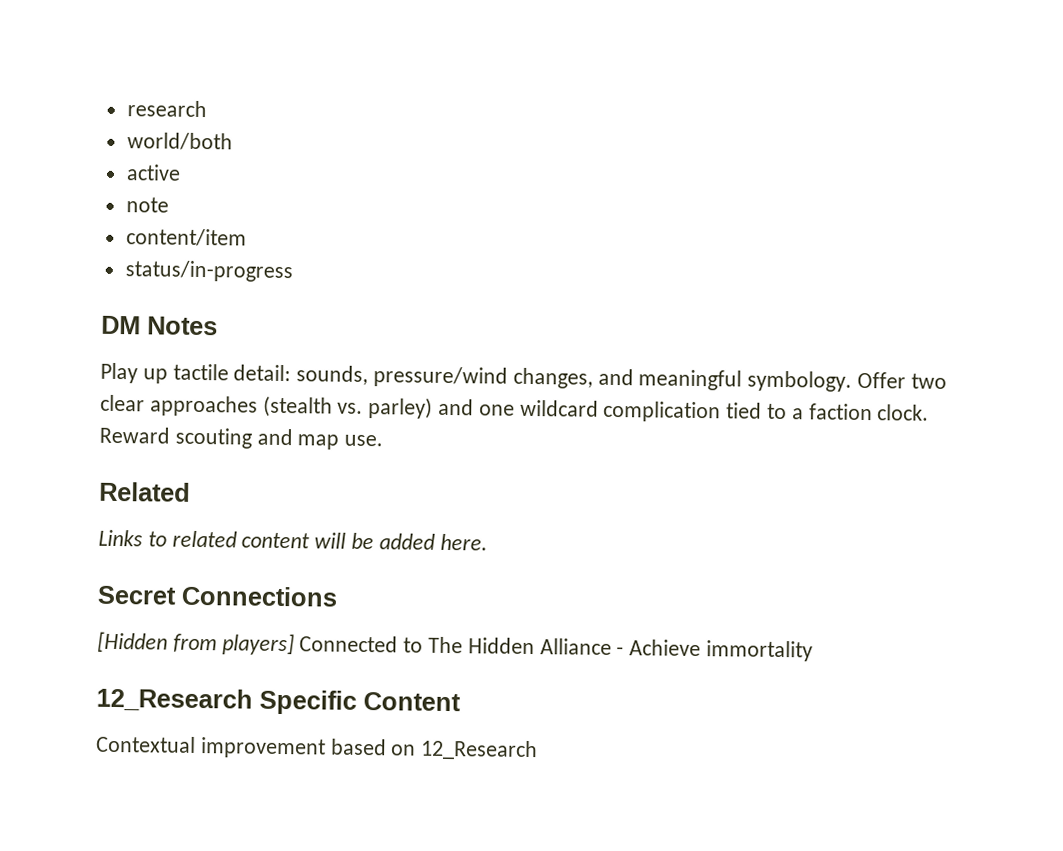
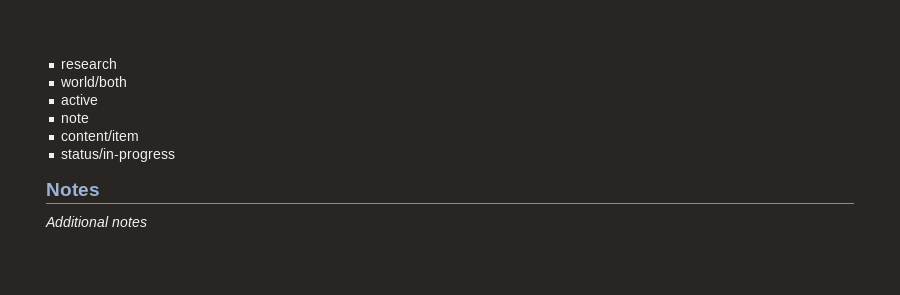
[101,315,141,335] DM -> (176, 155) none
[100,362,947,392] [100,394,930,423] [99,426,384,450] [99,481,191,502] [98,529,488,551] [97,585,338,607] [97,631,814,662] [96,687,461,715] [96,735,539,761] Play up tactile detail: sounds, pressure/wind changes, and meaningful symbology. Offer two clear approaches (stealth vs. parley) and one wildcard complication tied to a faction clock. Reward scouting and map use. // Related // Links to related content will be added here. // Secret Connections // [Hidden from players] Connected to The Hidden Alliance - Achieve immortality // 12_Research Specific Content // Contextual improvement based on 12_Research -> [45,216,147,227] Additional notes

